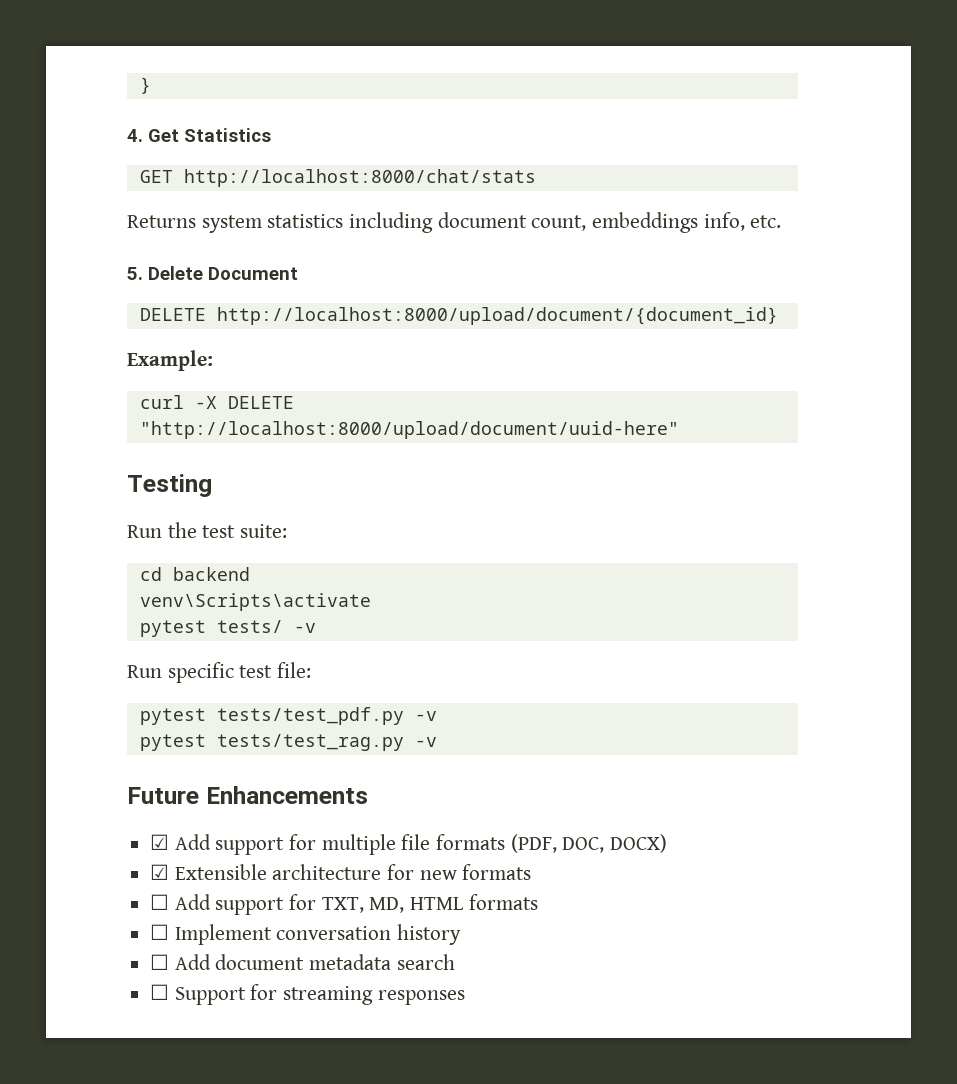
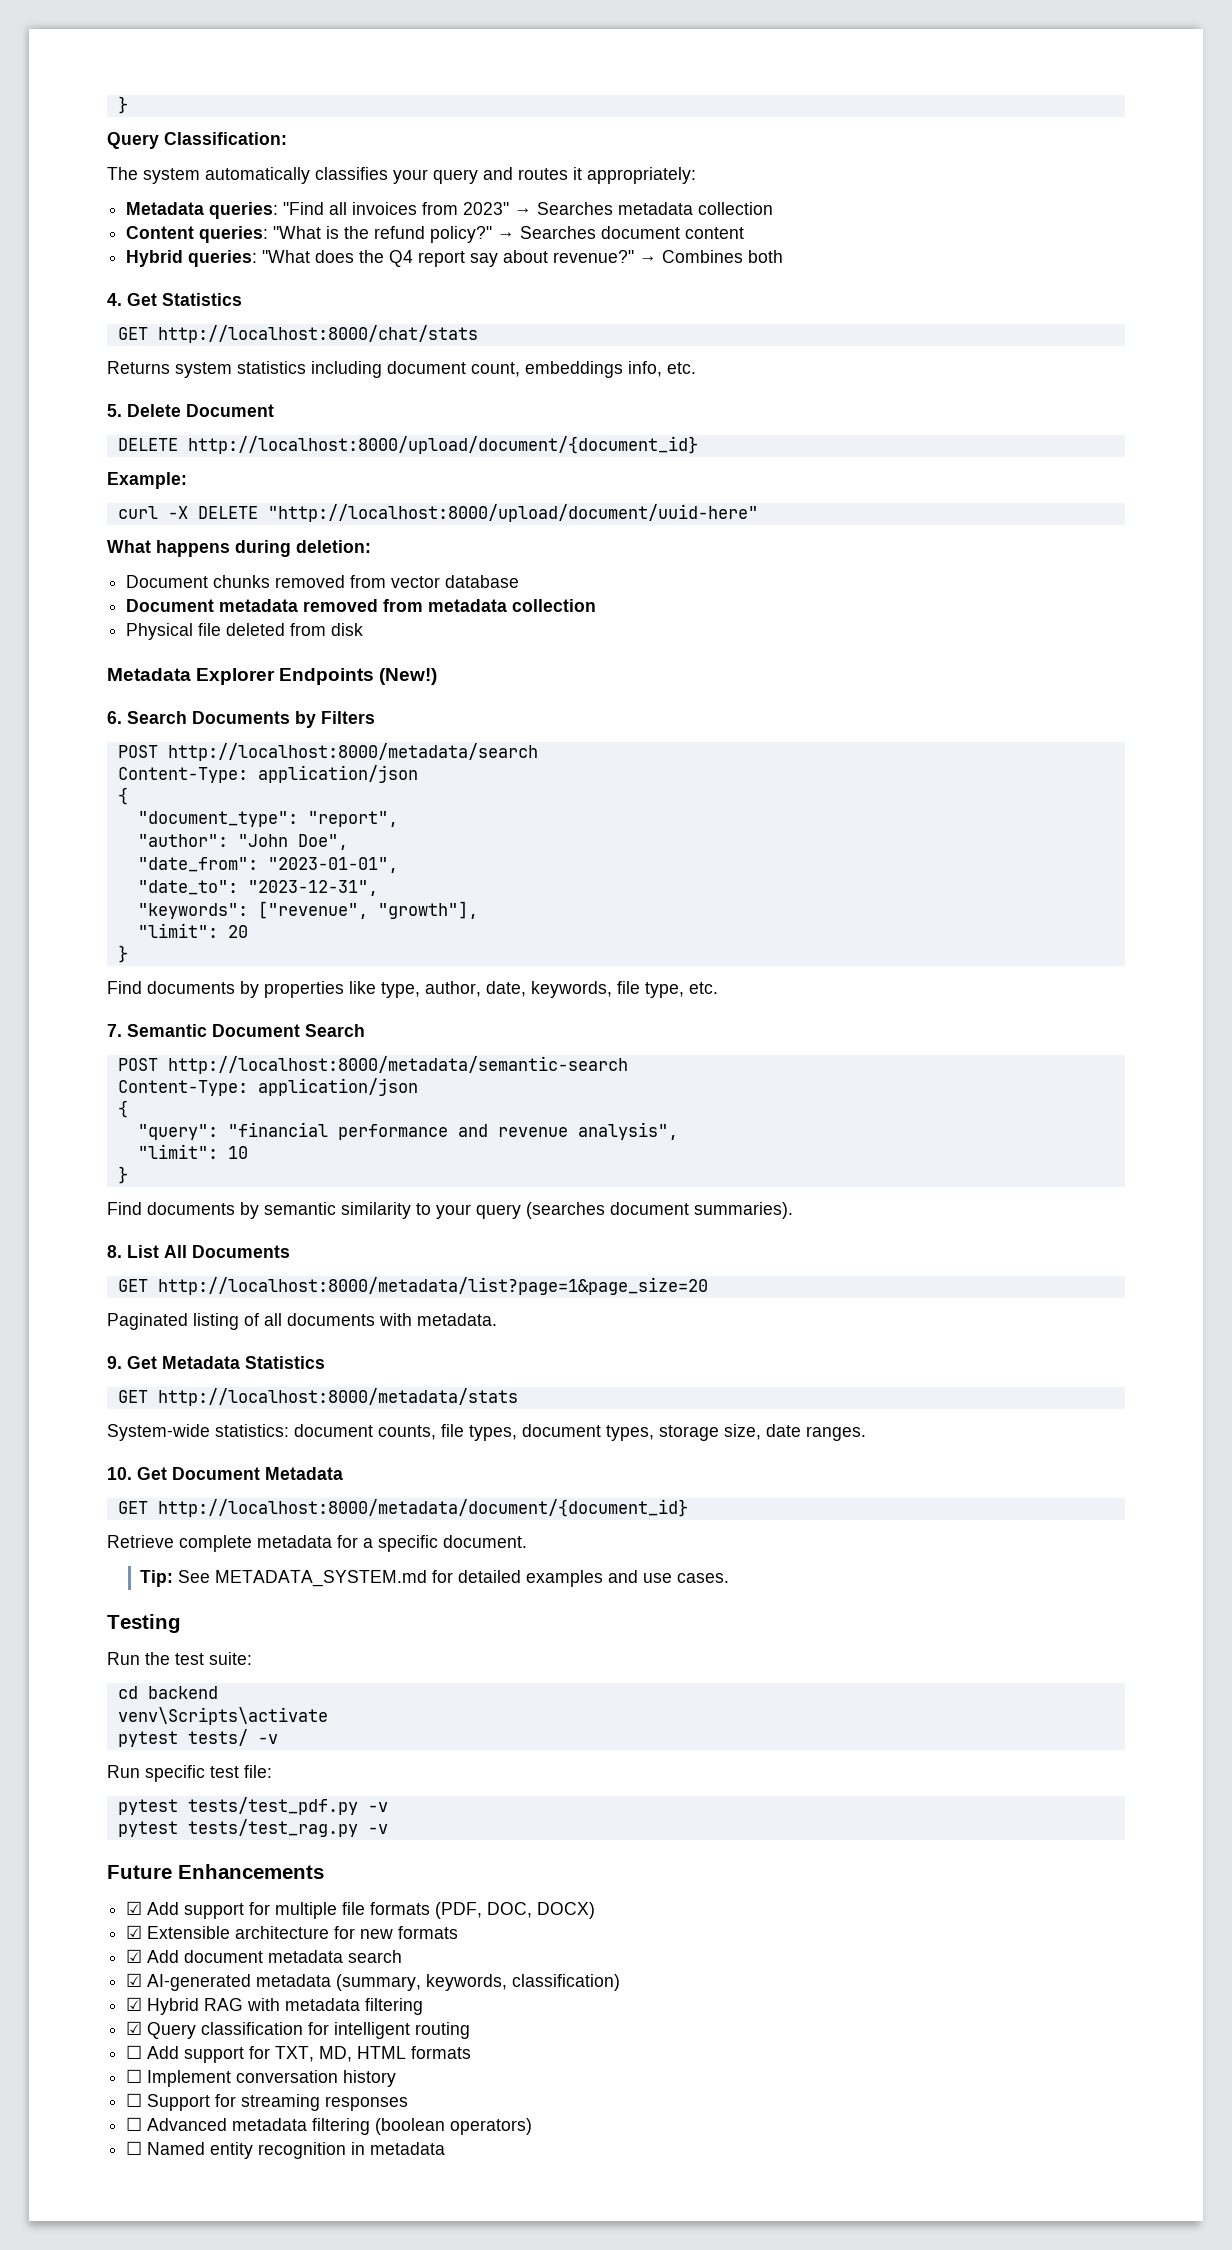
[139,77,151,94] } -> [117,96,128,114] [107,132,287,149] [107,167,696,184] [126,202,774,219] [126,226,745,243] [126,250,784,267] } // Query Classification: // The system automatically classifies your query and routes it appropriately: // Metadata queries: "Find all invoices from 2023" → Searches metadata collection // Content queries: "What is the refund policy?" → Searches document content // Hybrid queries: "What does the Q4 report say about revenue?" → Combines both
(679, 430) none -> [107,540,371,557] [126,575,520,588] [126,599,597,612] [126,623,364,640] [107,668,438,685] [107,711,375,728] [117,743,538,761] [117,765,418,783] [117,787,128,805] [137,811,398,827] [137,834,348,850] [137,857,398,873] [137,880,378,896] [137,901,478,919] [137,923,248,938] [117,945,128,963] [107,981,718,998] [107,1024,365,1037] [117,1056,628,1074] [117,1078,418,1096] [117,1100,128,1118] [137,1122,678,1140] [137,1144,248,1159] [117,1166,128,1184] [107,1202,793,1219] [107,1245,290,1258] [117,1277,708,1295] [107,1313,497,1330] [107,1356,325,1369] [117,1388,518,1406] [107,1424,866,1441] [107,1467,343,1480] [117,1499,688,1517] [107,1535,527,1552] [140,1570,730,1587] // What happens during deletion: // Document chunks removed from vector database // Document metadata removed from metadata collection // Physical file deleted from disk // Metadata Explorer Endpoints (New!) // 6. Search Documents by Filters // POST http://localhost:8000/metadata/search // Content-Type: application/json // { // "document_type": "report", // "author": "John Doe", // "date_from": "2023-01-01", // "date_to": "2023-12-31", // "keywords": ["revenue", "growth"], // "limit": 20 // } // Find documents by properties like type, author, date, keywords, file type, etc. // 7. Semantic Document Search // POST http://localhost:8000/metadata/semantic-search // Content-Type: application/json // { // "query": "financial performance and revenue analysis", // "limit": 10 // } // Find documents by semantic similarity to your query (searches document summaries). // 8. List All Documents // GET http://localhost:8000/metadata/list?page=1&page_size=20 // Paginated listing of all documents with metadata. // 9. Get Metadata Statistics // GET http://localhost:8000/metadata/stats // System-wide statistics: document counts, file types, document types, storage size, date ranges. // 10. Get Document Metadata // GET http://localhost:8000/metadata/document/{document_id} // Retrieve complete metadata for a specific document. // Tip: See METADATA_SYSTEM.md for detailed examples and use cases.
(532, 872) none -> [126,1949,403,1963] [126,1973,621,1991] [126,1997,424,2015] [126,2021,471,2039] // ☑ Add document metadata search // ☑ AI-generated metadata (summary, keywords, classification) // ☑ Hybrid RAG with metadata filtering // ☑ Query classification for intelligent routing
[150,954,455,970] // ☐ Add document metadata search -> (397, 2078) none
(465, 997) none -> [126,2117,533,2135] [126,2141,446,2159] // ☐ Advanced metadata filtering (boolean operators) // ☐ Named entity recognition in metadata

